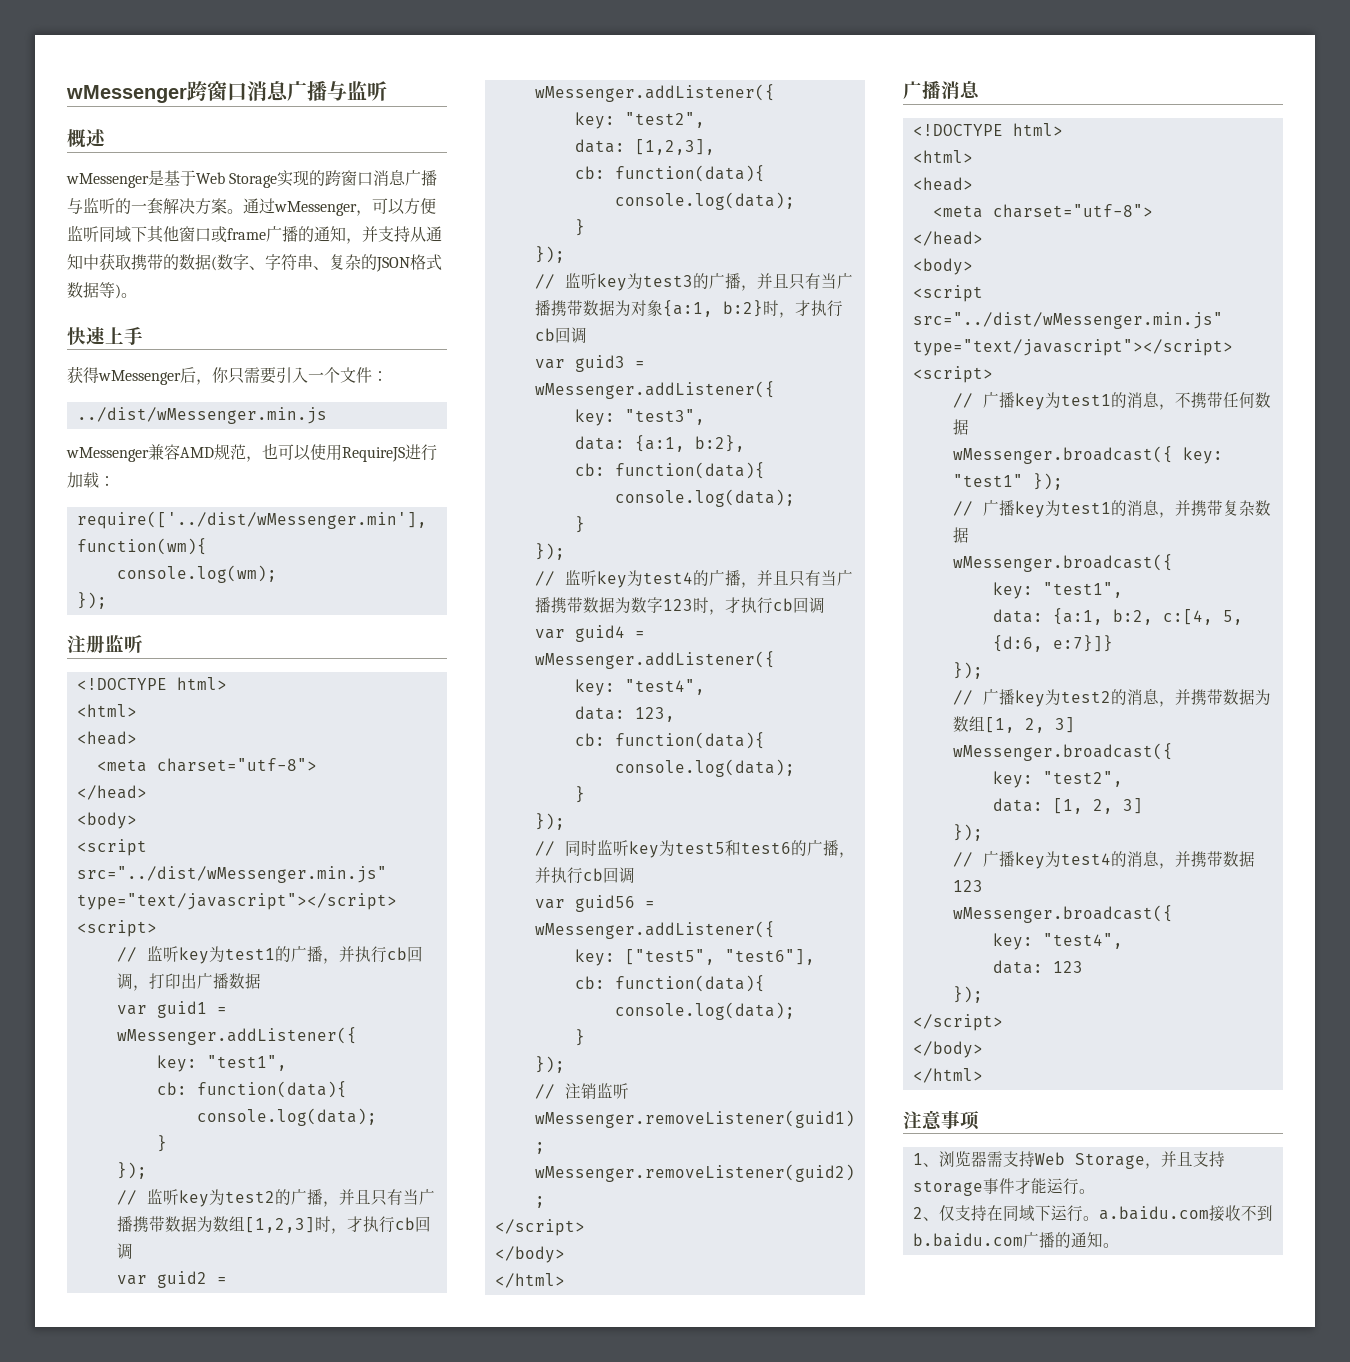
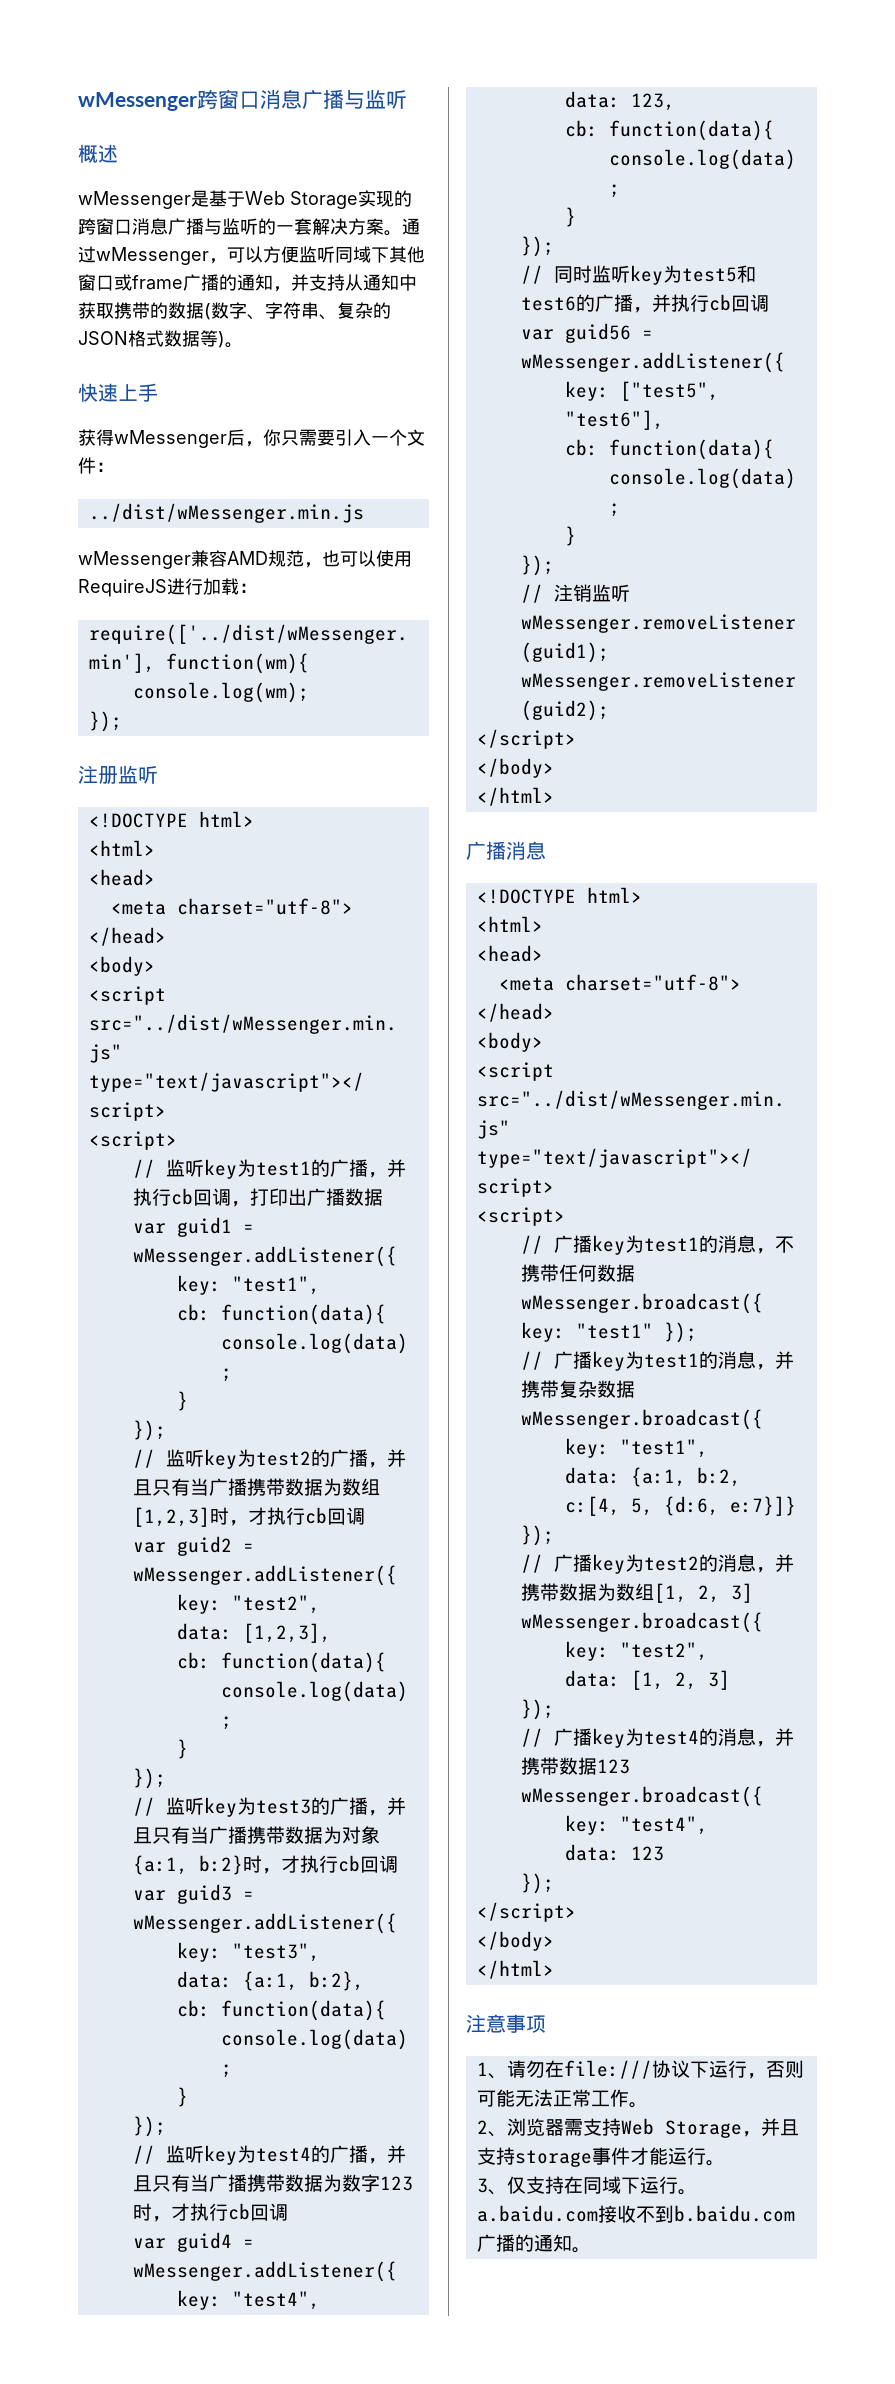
(939, 1165) none -> [506,2060,804,2079] [476,2089,648,2108] [476,2120,507,2137] 请勿在file:///协议下运行，否则可能无法正常工作。 // 2、
[912,1207,923,1219] 2 -> [476,2178,488,2193] 3

